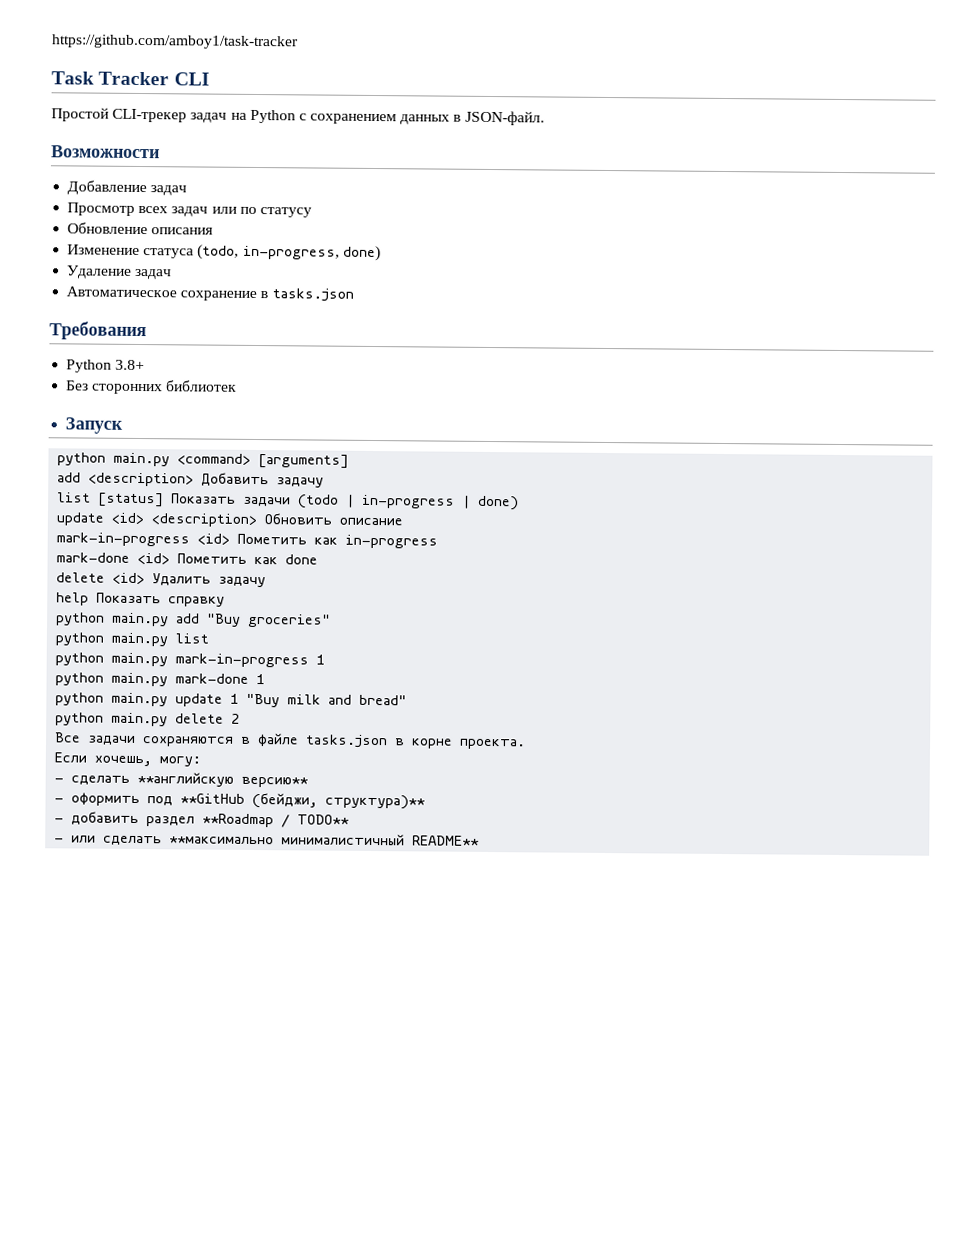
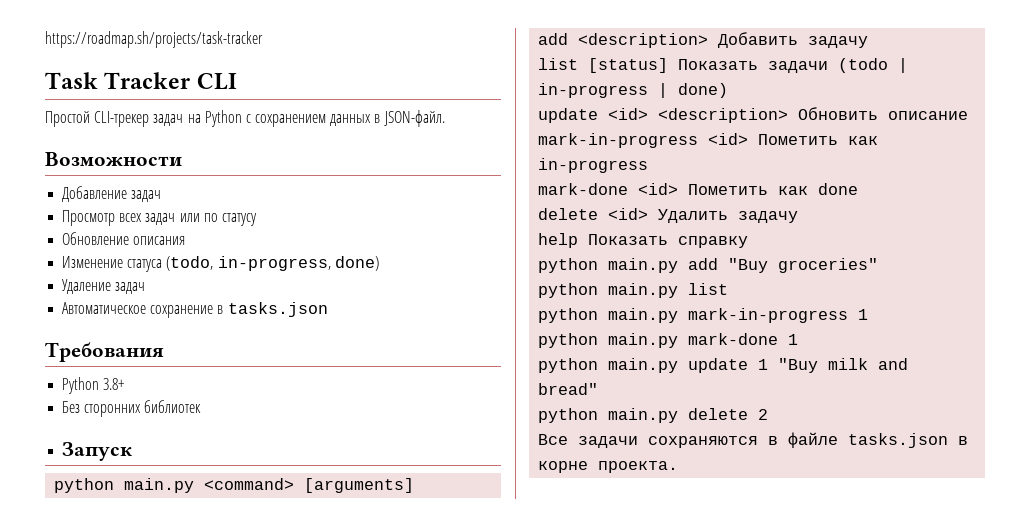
[51,34,299,50] https://github.com/amboy1/task-tracker -> [45,31,263,48] https://roadmap.sh/projects/task-tracker
[54,752,202,767] [54,772,309,788] [54,792,426,810] [54,811,350,828] [54,833,480,847] // Если хочешь, могу: // - сделать **английскую версию** // - оформить под **GitHub (бейджи, структура)** // - добавить раздел **Roadmap / TODO** // - или сделать **максимально минималистичный README** -> (679, 467) none

